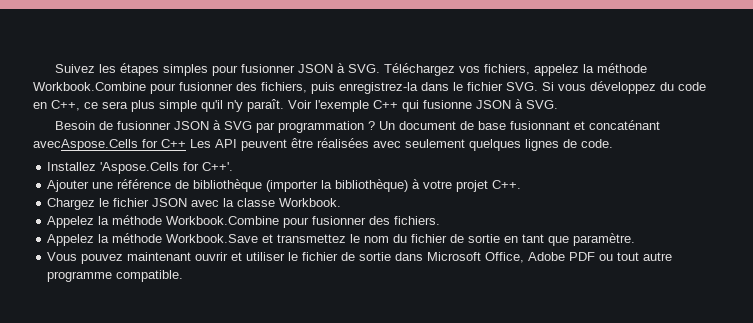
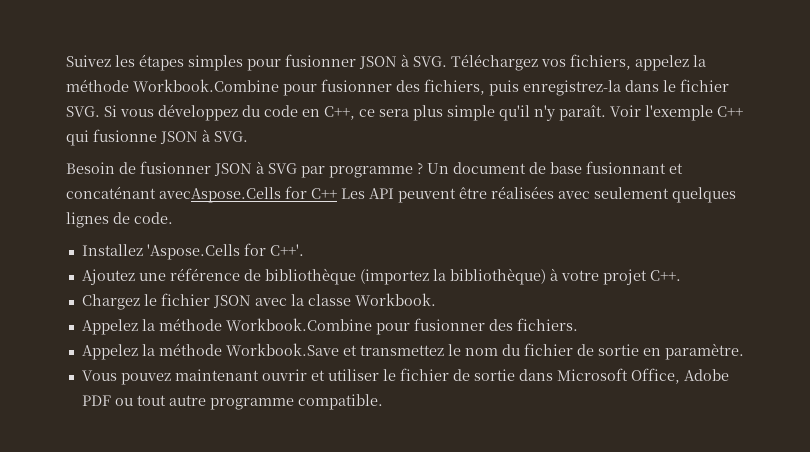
[278,121,365,133] programmation -> [329,166,413,178] programme
[47,180,90,192] Ajouter -> [81,269,135,285] Ajoutez
[266,180,319,192] (importer -> [359,269,429,285] (importez
[522,234,570,246] tant que -> (661, 352) none

